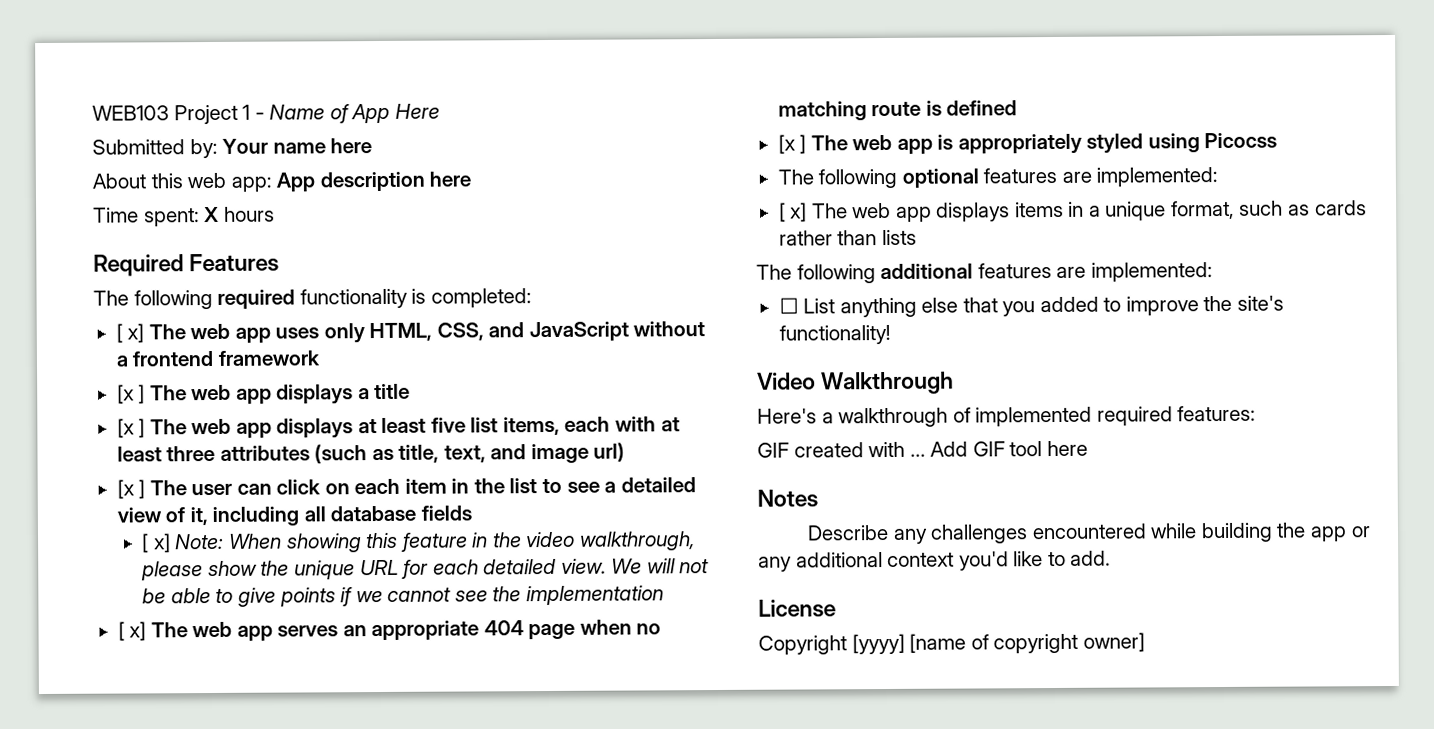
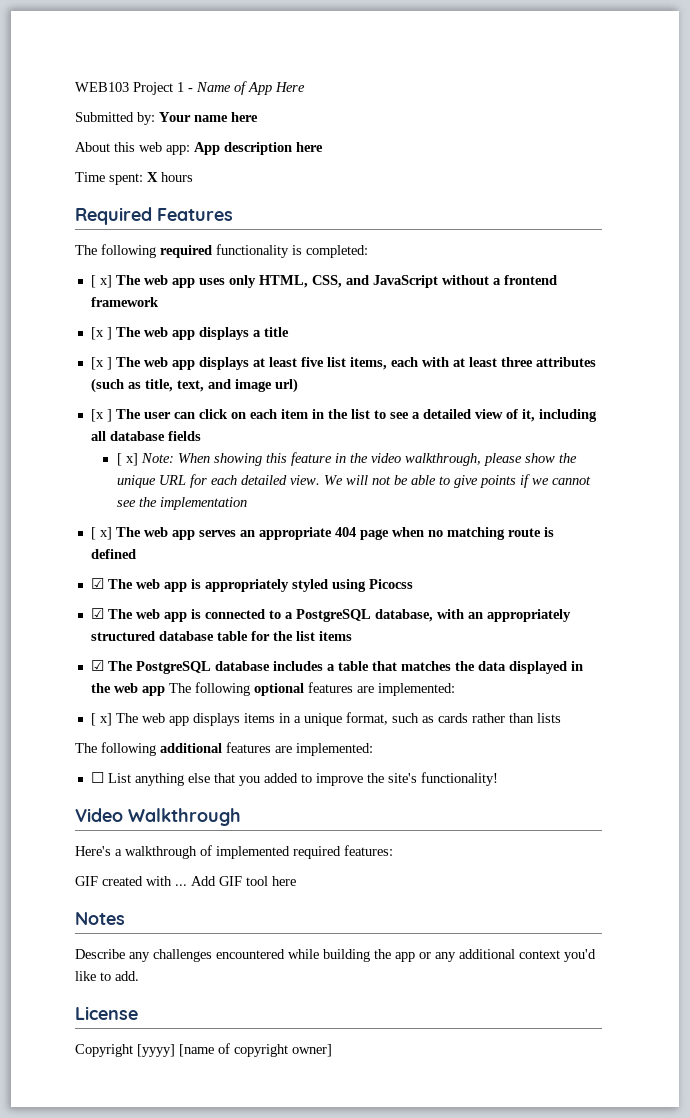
[777,134,807,154] [x ] -> [90,578,104,589] ☑
(1278, 140) none -> [90,608,571,622] [90,631,352,641] [90,660,583,674] [90,683,165,696] ☑ The web app is connected to a PostgreSQL database, with an appropriately structured database table for the list items // ☑ The PostgreSQL database includes a table that matches the data displayed in the web app

